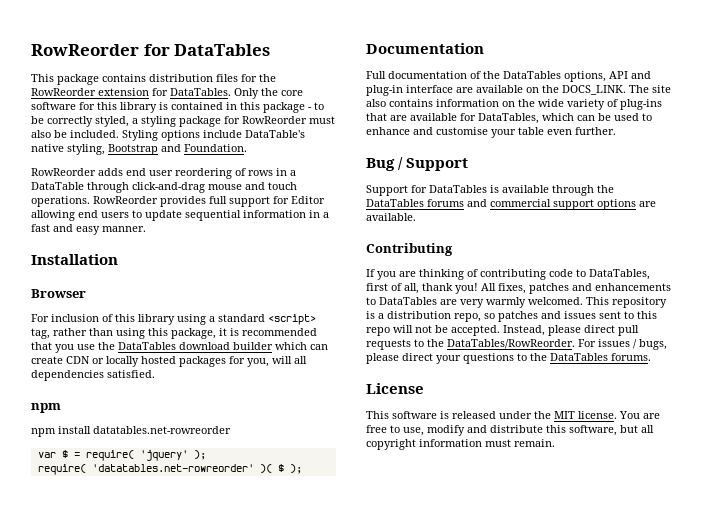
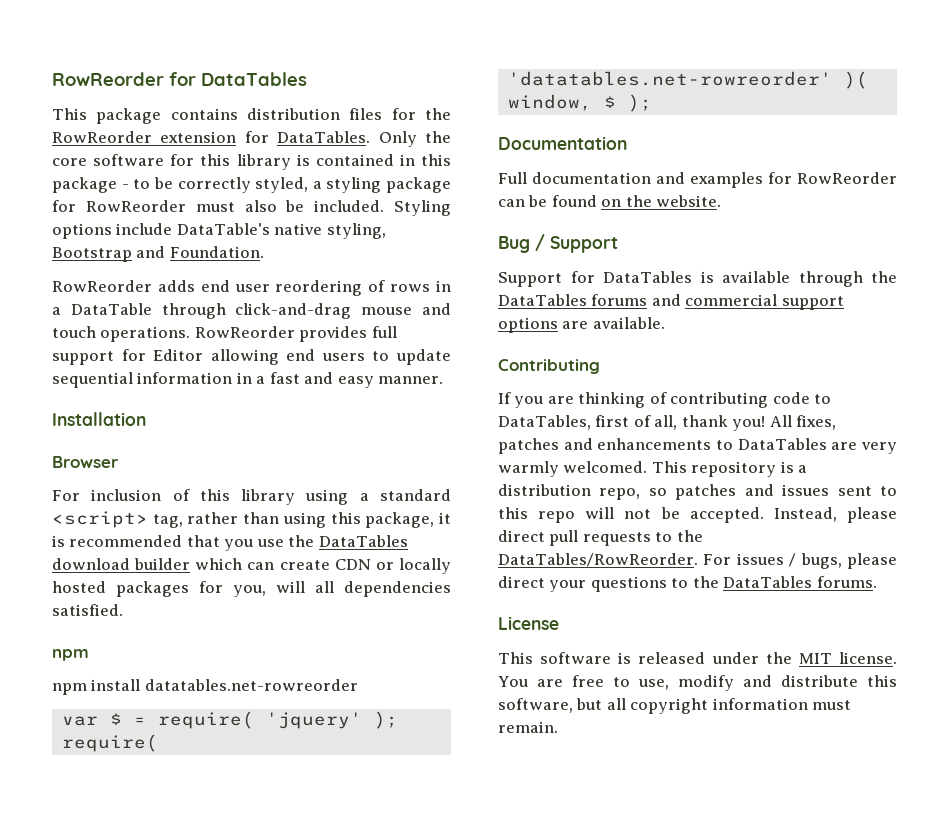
(272, 468) none -> [507,94,592,111] window,
[470,71,651,82] [366,85,671,96] [366,99,662,110] [366,113,652,124] [366,127,616,138] of the DataTables options, API and plug-in interface are available on the DOCS_LINK. The site also contains information on the wide variety of plug-ins that are available for DataTables, which can be used to enhance and customise your table even further. -> [656,172,897,188] [498,195,722,207] and examples for RowReorder can be found on the website.

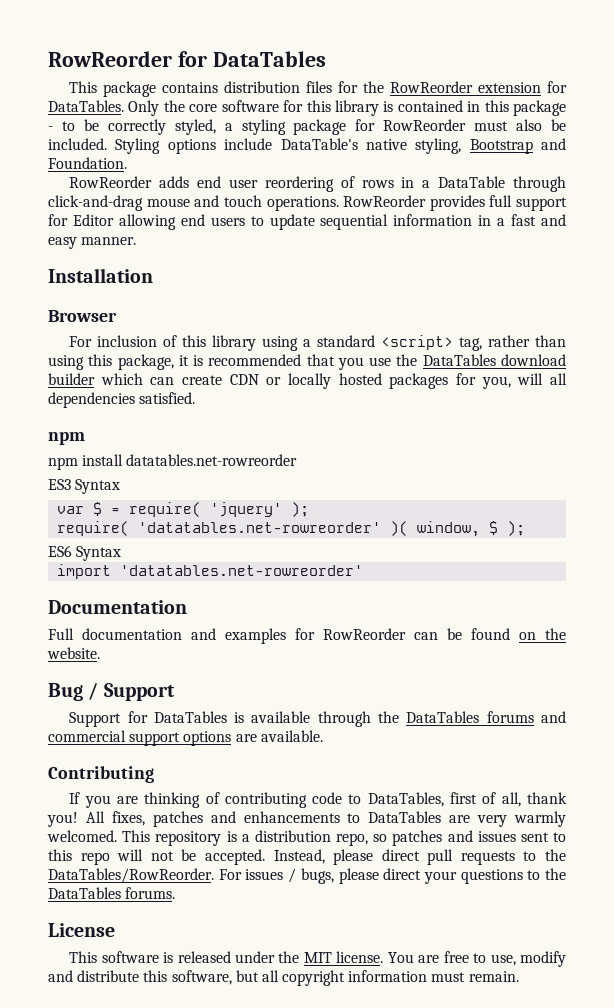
(358, 685) none -> [48,479,121,494] // ES3 Syntax
(652, 103) none -> [48,545,122,561] [57,564,364,579] // ES6 Syntax // import 'datatables.net-rowreorder'

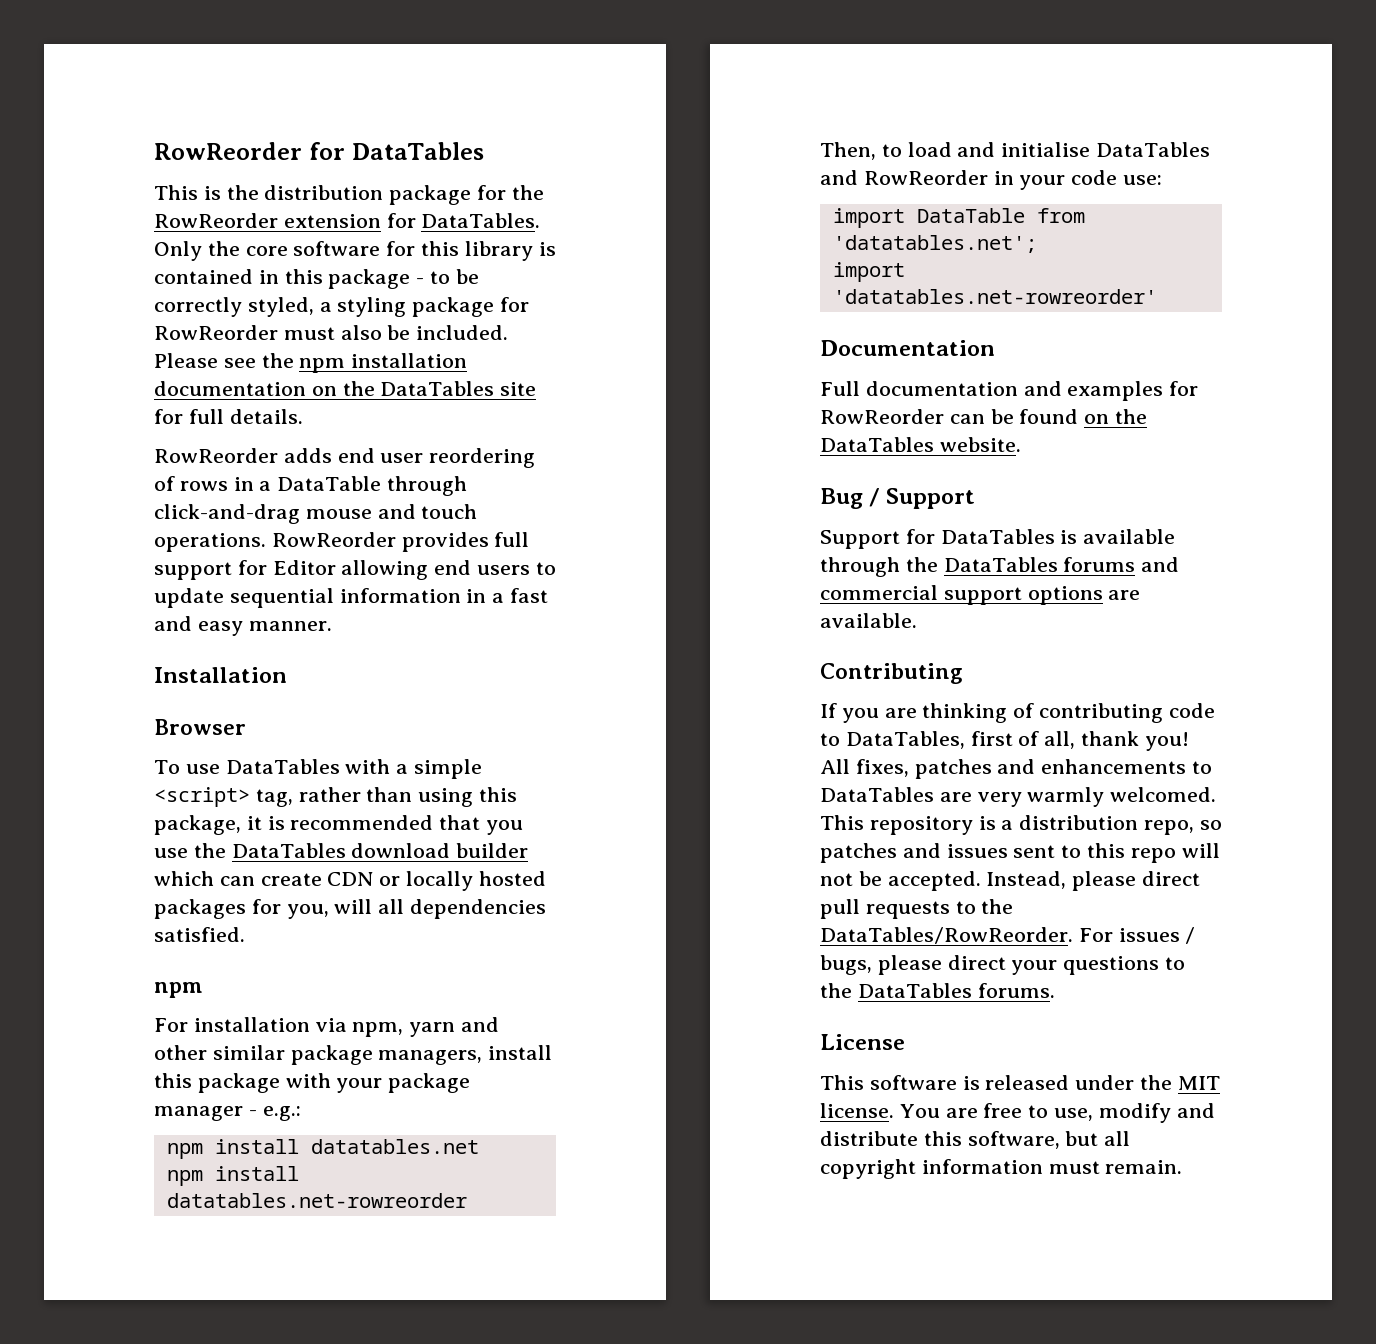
[103,81,333,97] package contains distribution files -> [203,185,472,205] is the distribution package
[115,138,566,154] [48,157,127,169] Styling options include DataTable's native styling, Bootstrap and Foundation. -> [154,353,468,373] [154,381,537,396] [154,409,303,424] Please see the npm installation documentation on the DataTables site for full details.
[69,335,376,351] For inclusion of this library using a standard -> [154,759,482,779] To use DataTables with a simple
[48,454,298,470] [48,479,121,494] [57,502,310,517] [57,521,526,537] [48,545,122,561] npm install datatables.net-rowreorder // ES3 Syntax // var $ = require( 'jquery' ); // require( 'datatables.net-rowreorder' )( window, $ ); // ES6 Syntax -> [154,1017,500,1037] [154,1045,553,1065] [154,1073,471,1093] [154,1106,301,1121] [166,1139,479,1159] [166,1166,299,1186] [166,1193,467,1208] [820,142,1211,160] [820,170,1163,190] [832,208,1085,228] [832,235,1037,253] For installation via npm, yarn and other similar package managers, install this package with your package manager - e.g.: // npm install datatables.net // npm install datatables.net-rowreorder // Then, to load and initialise DataTables and RowReorder in your code use: // import DataTable from 'datatables.net';
(566, 634) none -> [820,437,934,452] DataTables

